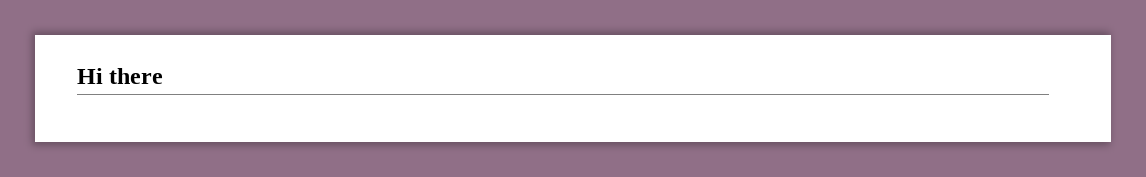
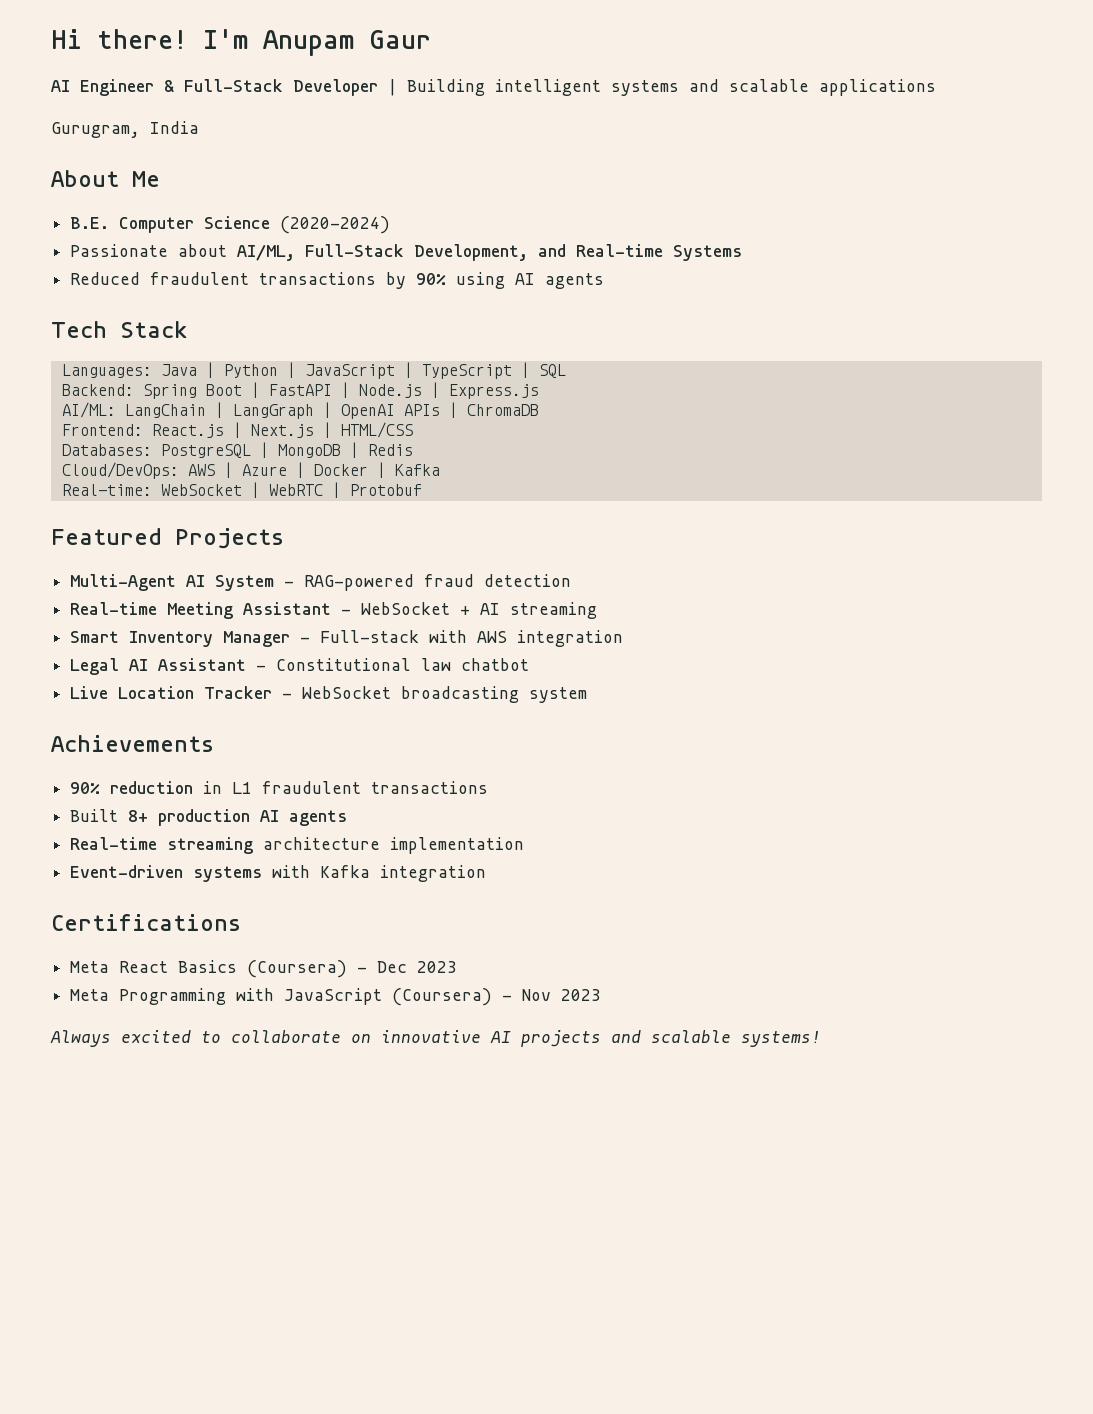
[109,68,164,84] there -> [97,29,431,56] [51,79,936,96] [51,121,199,138] [51,170,160,187] [70,216,391,234] [70,244,743,261] [70,272,605,289] [51,321,187,338] [61,362,566,379] [61,382,539,399] [61,402,539,419] [61,422,413,438] [61,442,413,458] [61,462,440,479] [61,482,422,498] [51,528,284,549] [70,574,572,591] [70,602,598,619] [70,630,624,647] [70,658,530,675] [70,686,588,703] [51,735,214,752] [70,781,489,794] [70,809,348,826] [70,837,525,854] [70,865,487,882] [51,914,241,931] [70,960,458,978] [70,988,602,1006] [50,1030,821,1047] there! I'm Anupam Gaur // AI Engineer & Full-Stack Developer | Building intelligent systems and scalable applications // Gurugram, India // About Me // B.E. Computer Science (2020-2024) // Passionate about AI/ML, Full-Stack Development, and Real-time Systems // Reduced fraudulent transactions by 90% using AI agents // Tech Stack // Languages: Java | Python | JavaScript | TypeScript | SQL // Backend: Spring Boot | FastAPI | Node.js | Express.js // AI/ML: LangChain | LangGraph | OpenAI APIs | ChromaDB // Frontend: React.js | Next.js | HTML/CSS // Databases: PostgreSQL | MongoDB | Redis // Cloud/DevOps: AWS | Azure | Docker | Kafka // Real-time: WebSocket | WebRTC | Protobuf // Featured Projects // Multi-Agent AI System - RAG-powered fraud detection // Real-time Meeting Assistant - WebSocket + AI streaming // Smart Inventory Manager - Full-stack with AWS integration // Legal AI Assistant - Constitutional law chatbot // Live Location Tracker - WebSocket broadcasting system // Achievements // 90% reduction in L1 fraudulent transactions // Built 8+ production AI agents // Real-time streaming architecture implementation // Event-driven systems with Kafka integration // Certifications // Meta React Basics (Coursera) - Dec 2023 // Meta Programming with JavaScript (Coursera) - Nov 2023 // Always excited to collaborate on innovative AI projects and scalable systems!

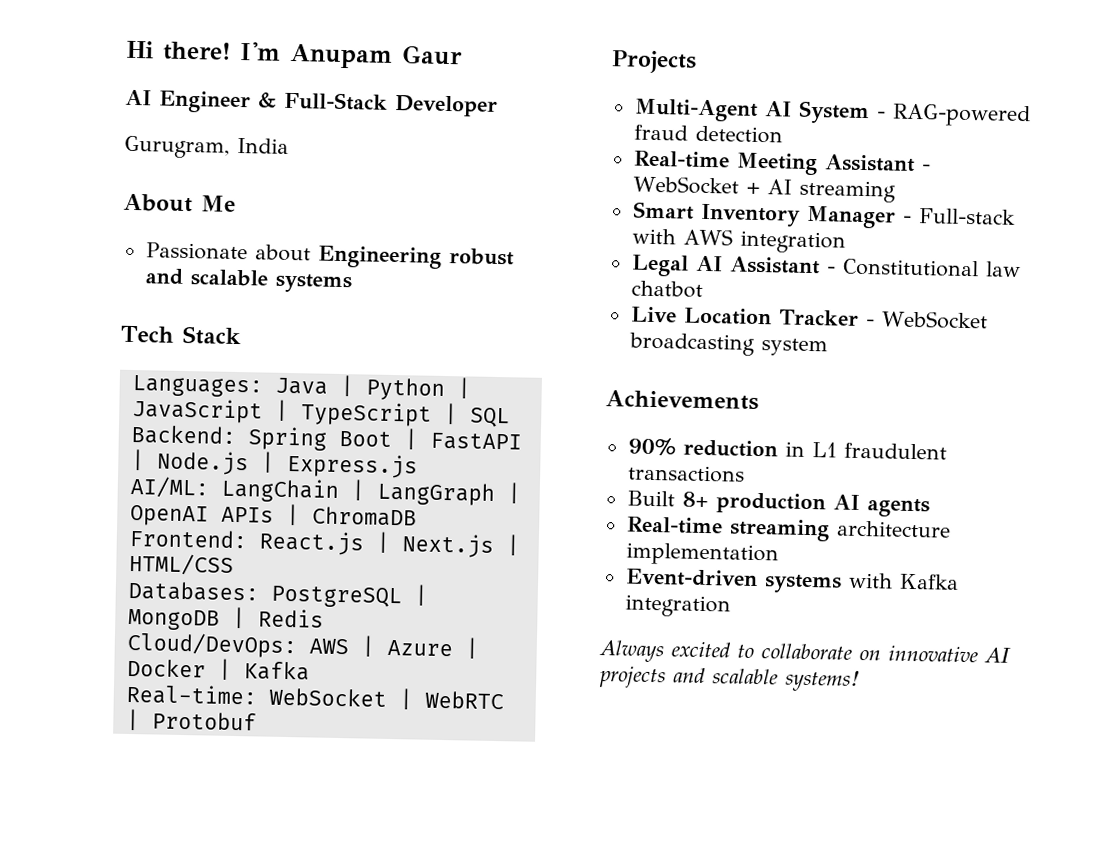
[388,79,936,96] [51,121,199,138] [51,170,160,187] [70,216,391,234] [70,244,743,261] [70,272,605,289] | Building intelligent systems and scalable applications // Gurugram, India // About Me // B.E. Computer Science (2020-2024) // Passionate about AI/ML, Full-Stack Development, and Real-time Systems // Reduced fraudulent transactions by 90% using AI agents -> [124,135,289,159] [123,193,236,213] [145,242,514,269] [144,268,352,294] // Gurugram, India // About Me // Passionate about Engineering robust and scalable systems
[51,528,162,545] Featured -> (257, 721) none
[51,914,241,931] [70,960,458,978] [70,988,602,1006] // Certifications // Meta React Basics (Coursera) - Dec 2023 // Meta Programming with JavaScript (Coursera) - Nov 2023 -> (731, 606) none

